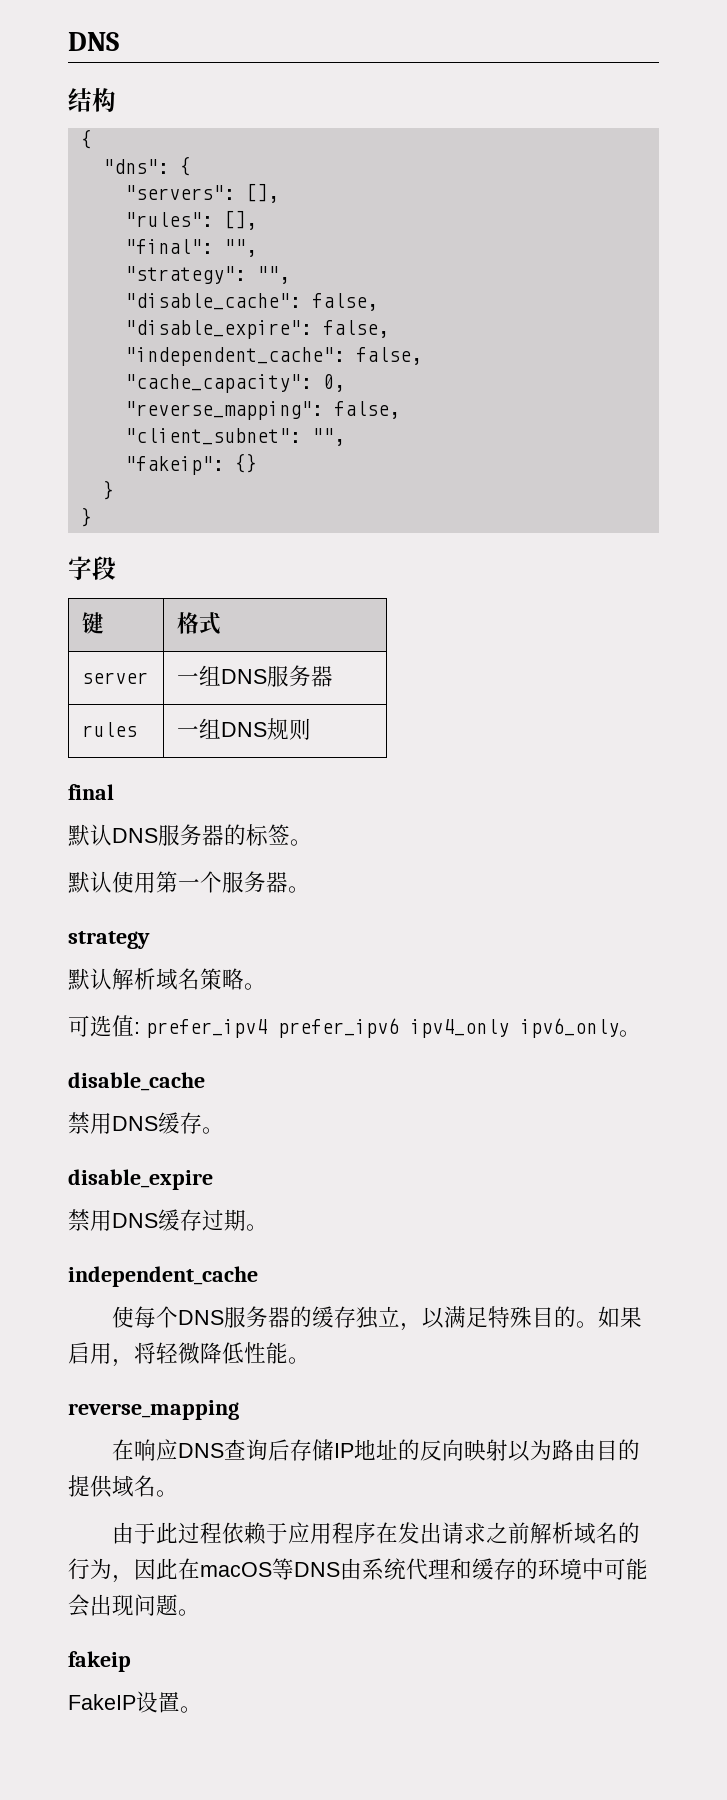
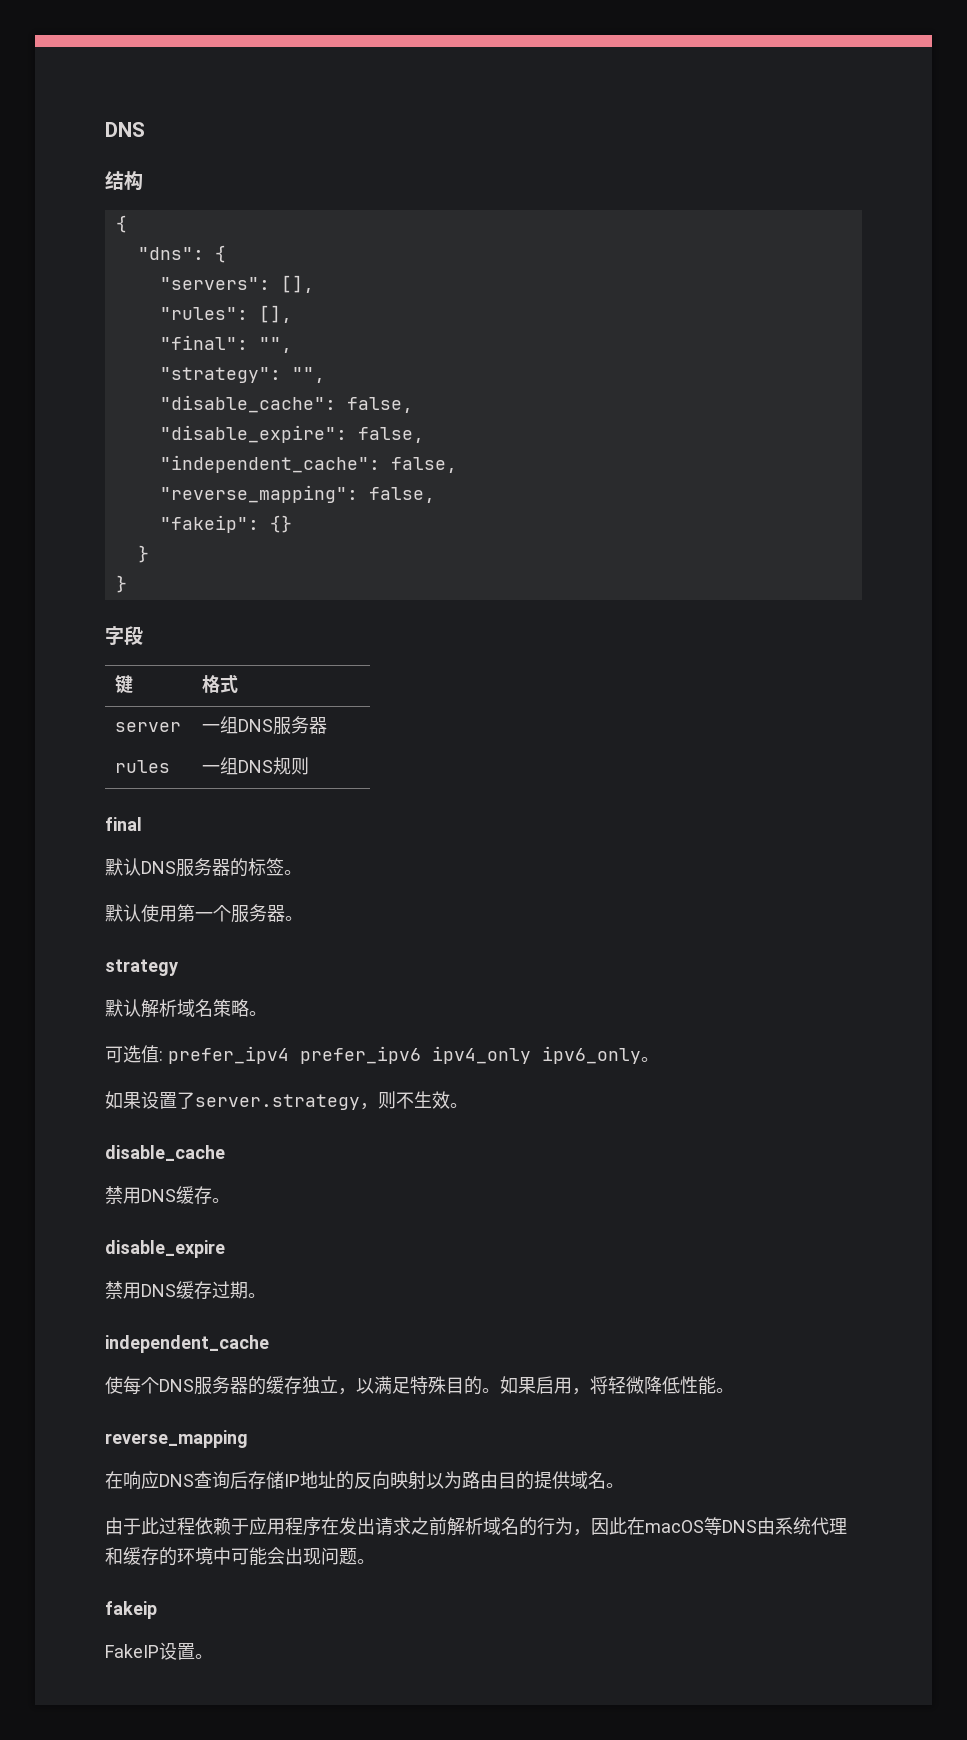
[124,374,345,393] // "cache_capacity": 0, -> (457, 465) none
[124,428,345,446] // "client_subnet": "", -> (435, 495) none
(641, 1033) none -> [105,1091,468,1110] // 如果设置了server.strategy，则不生效。

